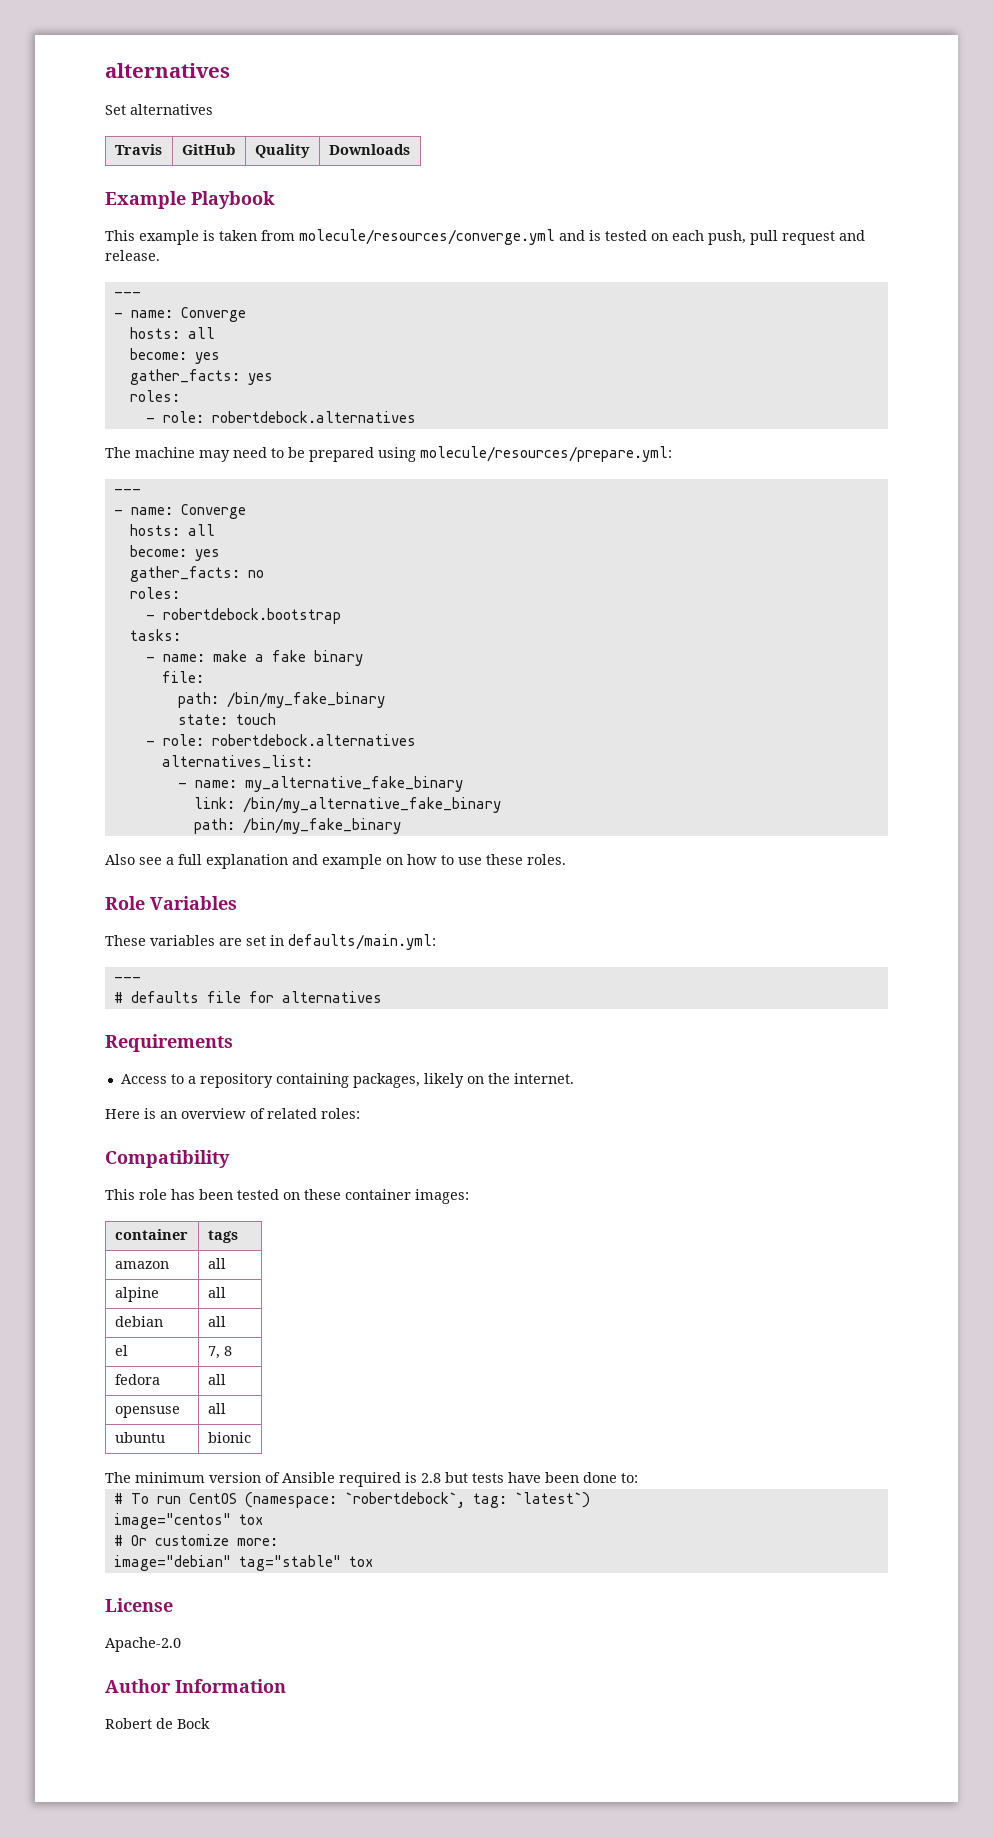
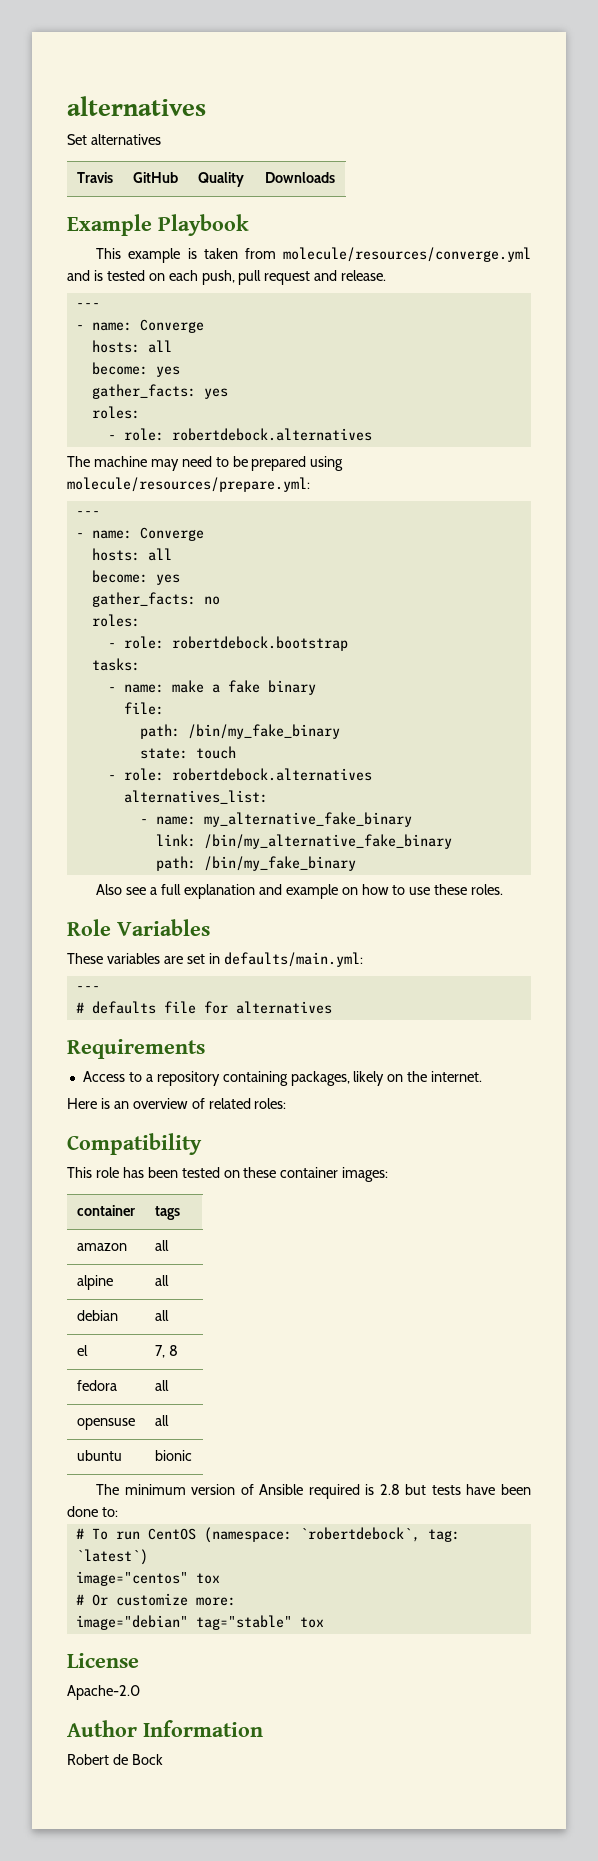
(155, 617) none -> [123,636,164,649] role:

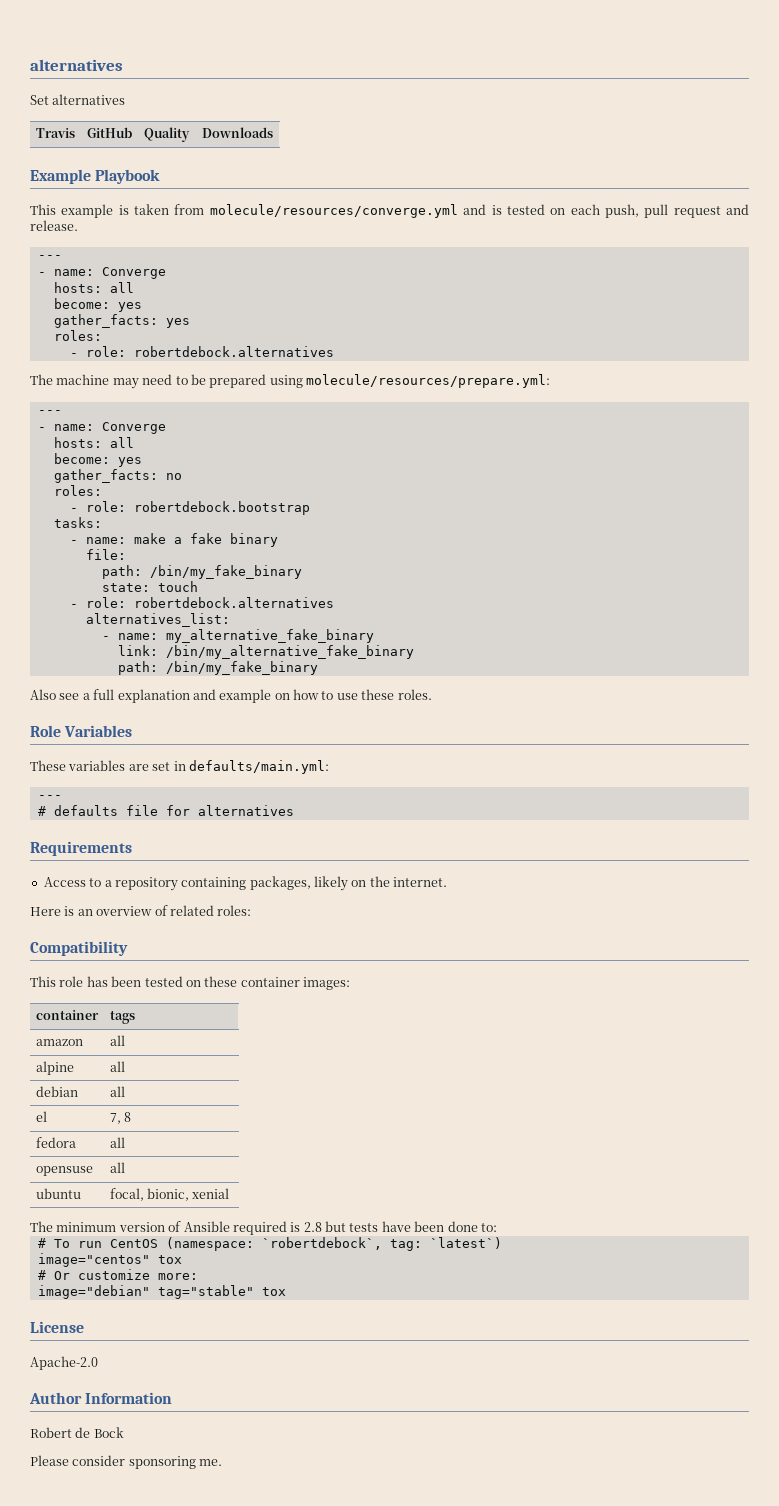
[154,1450,192,1461] bionic -> [109,1188,230,1201] focal, bionic, xenial
(163, 1759) none -> [30,1455,223,1469] // Please consider sponsoring me.

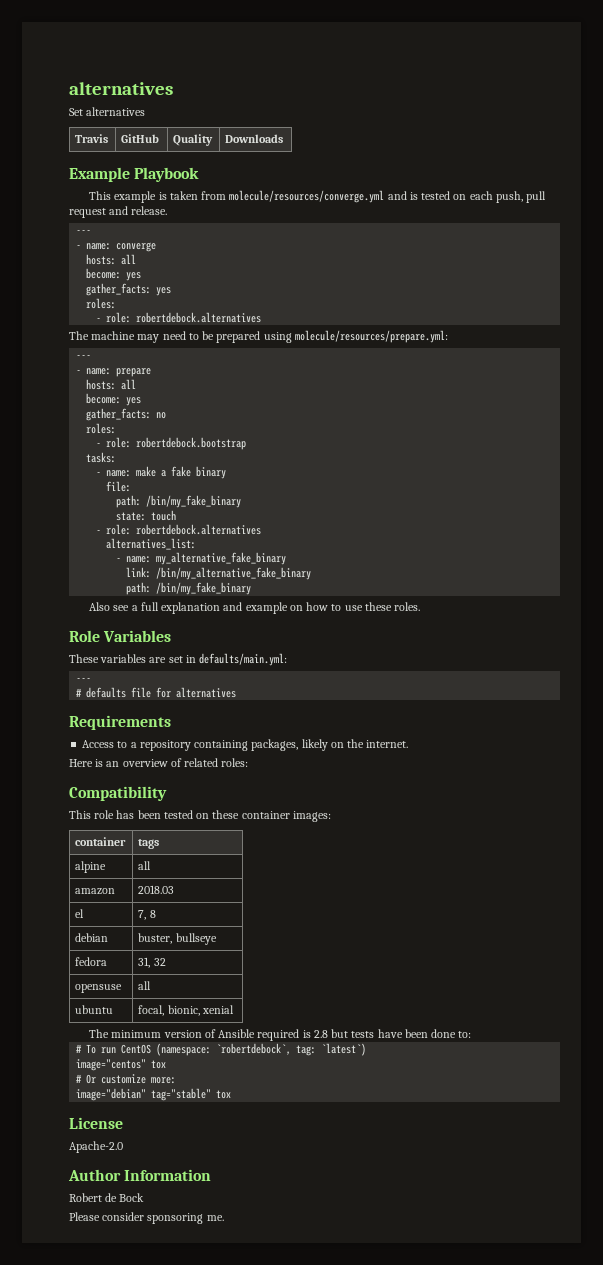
[101,267,166,279] Converge -> [116,242,157,252] converge
[101,422,166,434] Converge -> [116,368,152,377] prepare
[35,1039,83,1046] [109,1035,125,1046] // amazon | all -> (160, 844) none
[35,1086,78,1097] [109,1086,125,1097] debian | all -> [75,888,116,895] [138,885,175,894] amazon | 2018.03
(132, 1117) none -> [75,933,109,942] [138,933,217,945] // debian | buster, bullseye
[109,1137,125,1148] all -> [138,957,166,968] 31, 32

